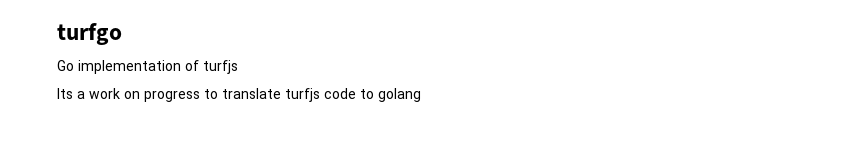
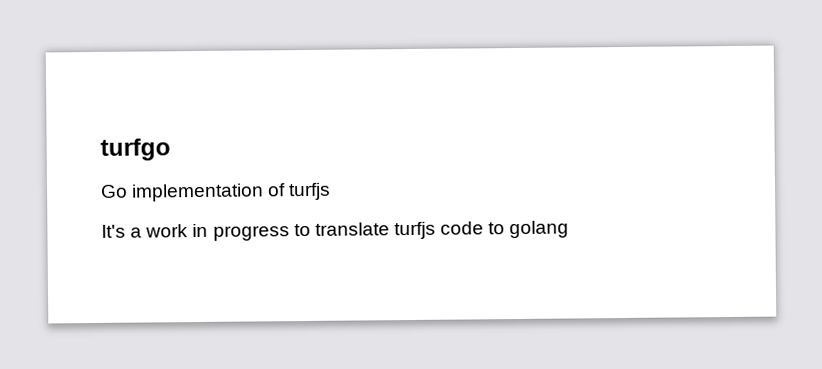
[57,88,73,99] Its -> [101,224,126,238] It's
[124,91,140,99] on -> [192,223,209,238] in

